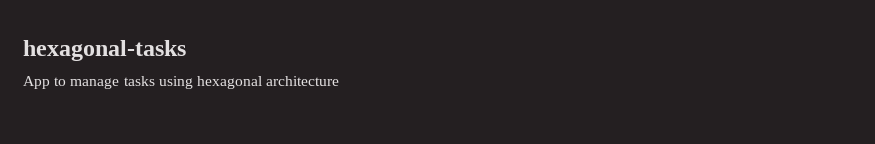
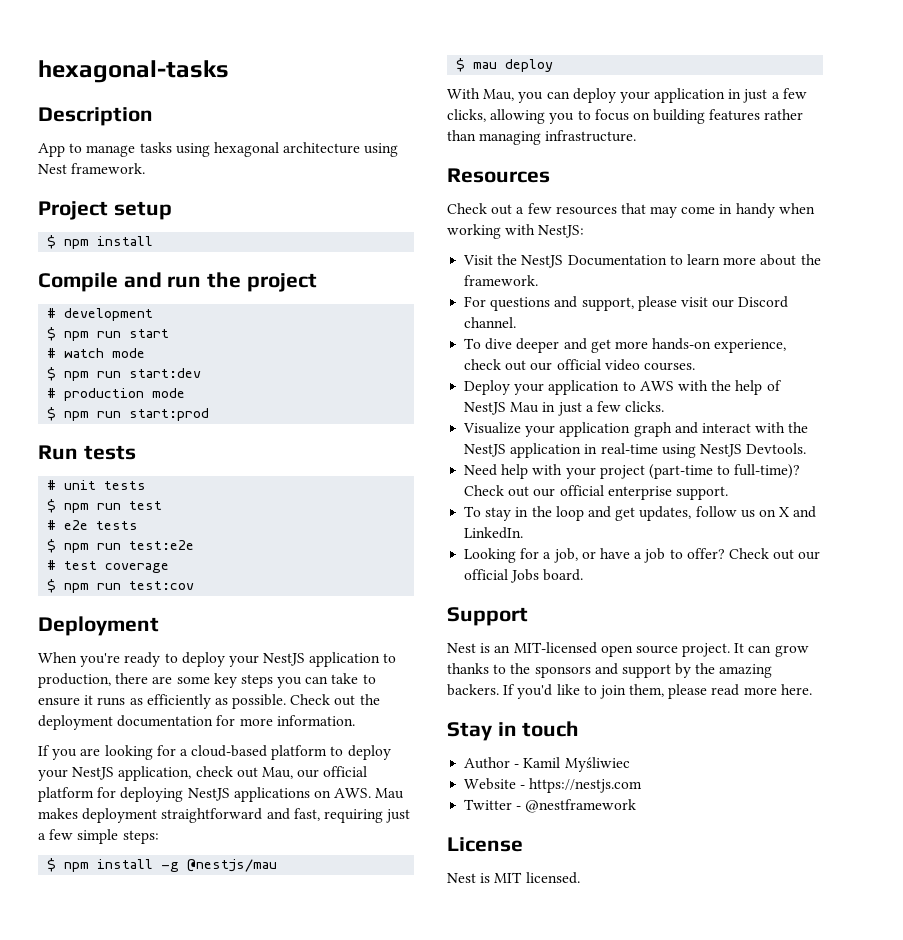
(186, 50) none -> [38,107,153,126] // Description
(340, 81) none -> [364,143,399,157] [38,163,146,174] [38,201,172,220] [47,235,154,249] [38,272,317,292] [47,308,154,321] [47,327,170,341] [47,348,146,358] [47,367,202,381] [47,388,186,401] [47,407,210,421] [38,445,136,460] [47,480,147,490] [47,499,163,513] [47,520,139,530] [47,539,195,553] [47,560,170,573] [47,579,195,593] [38,616,159,636] [38,652,397,667] [38,673,376,688] [38,694,380,709] [38,715,355,730] [38,745,391,760] [38,766,368,781] [38,787,405,802] [38,808,411,823] [38,829,159,844] [47,858,278,872] [456,58,554,72] [447,88,807,103] [447,109,804,124] [447,130,637,145] [447,168,550,183] [447,203,815,218] [447,224,585,239] [463,254,821,268] [464,275,539,286] [464,296,789,311] [464,317,517,328] [464,338,787,353] [464,359,695,371] [464,380,782,395] [464,401,665,416] [463,422,809,437] [464,443,807,458] [464,464,801,479] [464,485,728,500] [464,506,817,521] [464,527,524,539] [464,548,821,563] [464,569,584,583] [447,607,528,626] [447,642,809,657] [447,663,773,678] [447,684,812,699] [447,721,580,741] [464,757,630,772] [464,778,643,793] [464,799,637,813] [447,837,523,852] [447,872,580,884] using Nest framework. // Project setup // $ npm install // Compile and run the project // # development // $ npm run start // # watch mode // $ npm run start:dev // # production mode // $ npm run start:prod // Run tests // # unit tests // $ npm run test // # e2e tests // $ npm run test:e2e // # test coverage // $ npm run test:cov // Deployment // When you're ready to deploy your NestJS application to production, there are some key steps you can take to ensure it runs as efficiently as possible. Check out the deployment documentation for more information. // If you are looking for a cloud-based platform to deploy your NestJS application, check out Mau, our official platform for deploying NestJS applications on AWS. Mau makes deployment straightforward and fast, requiring just a few simple steps: // $ npm install -g @nestjs/mau // $ mau deploy // With Mau, you can deploy your application in just a few clicks, allowing you to focus on building features rather than managing infrastructure. // Resources // Check out a few resources that may come in handy when working with NestJS: // Visit the NestJS Documentation to learn more about the framework. // For questions and support, please visit our Discord channel. // To dive deeper and get more hands-on experience, check out our official video courses. // Deploy your application to AWS with the help of NestJS Mau in just a few clicks. // Visualize your application graph and interact with the NestJS application in real-time using NestJS Devtools. // Need help with your project (part-time to full-time)? Check out our official enterprise support. // To stay in the loop and get updates, follow us on X and LinkedIn. // Looking for a job, or have a job to offer? Check out our official Jobs board. // Support // Nest is an MIT-licensed open source project. It can grow thanks to the sponsors and support by the amazing backers. If you'd like to join them, please read more here. // Stay in touch // Author - Kamil Myśliwiec // Website - https://nestjs.com // Twitter - @nestframework // License // Nest is MIT licensed.

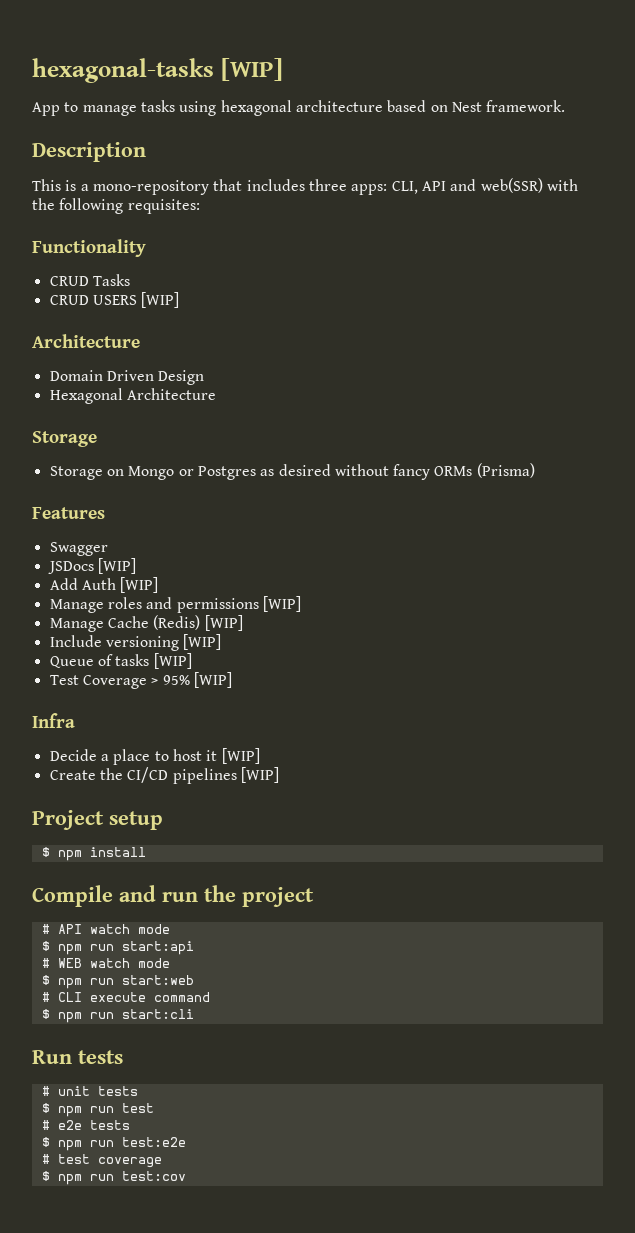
[38,107,153,126] // Description -> [220,58,283,81] [WIP]
[364,143,399,157] using -> [387,100,448,112] based on
(146, 168) none -> [32,142,146,162] [32,178,578,195] [32,198,200,214] [32,239,146,257] [49,274,130,286] [49,292,180,308] [32,334,140,348] [49,370,205,385] [49,388,216,404] [32,431,97,447] [49,463,535,480] [32,507,105,519] [49,542,108,556] [47,558,136,574] [49,577,159,593] [49,596,301,613] [49,615,243,632] [49,634,222,651] [49,653,192,669] [49,672,232,689] [32,713,75,728] [49,748,260,765] [49,767,279,784] // Description // This is a mono-repository that includes three apps: CLI, API and web(SSR) with the following requisites: // Functionality // CRUD Tasks // CRUD USERS [WIP] // Architecture // Domain Driven Design // Hexagonal Architecture // Storage // Storage on Mongo or Postgres as desired without fancy ORMs (Prisma) // Features // Swagger // JSDocs [WIP] // Add Auth [WIP] // Manage roles and permissions [WIP] // Manage Cache (Redis) [WIP] // Include versioning [WIP] // Queue of tasks [WIP] // Test Coverage > 95% [WIP] // Infra // Decide a place to host it [WIP] // Create the CI/CD pipelines [WIP]
[64,308,154,321] [47,327,170,341] [47,348,146,358] [47,367,202,381] [47,388,186,401] [47,407,210,421] development // $ npm run start // # watch mode // $ npm run start:dev // # production mode // $ npm run start:prod -> [57,924,170,934] [41,941,194,955] [41,958,170,968] [41,975,194,989] [41,992,210,1002] [41,1009,194,1023] API watch mode // $ npm run start:api // # WEB watch mode // $ npm run start:web // # CLI execute command // $ npm run start:cli
[38,616,159,636] [38,652,397,667] [38,673,376,688] [38,694,380,709] [38,715,355,730] [38,745,391,760] [38,766,368,781] [38,787,405,802] [38,808,411,823] [38,829,159,844] [47,858,278,872] [456,58,554,72] [447,88,807,103] [447,109,804,124] [447,130,637,145] [447,168,550,183] [447,203,815,218] [447,224,585,239] [463,254,821,268] [464,275,539,286] [464,296,789,311] [464,317,517,328] [464,338,787,353] [464,359,695,371] [464,380,782,395] [464,401,665,416] [463,422,809,437] [464,443,807,458] [464,464,801,479] [464,485,728,500] [464,506,817,521] [464,527,524,539] [464,548,821,563] [464,569,584,583] [447,607,528,626] [447,642,809,657] [447,663,773,678] [447,684,812,699] [447,721,580,741] [464,757,630,772] [464,778,643,793] [464,799,637,813] [447,837,523,852] [447,872,580,884] // Deployment // When you're ready to deploy your NestJS application to production, there are some key steps you can take to ensure it runs as efficiently as possible. Check out the deployment documentation for more information. // If you are looking for a cloud-based platform to deploy your NestJS application, check out Mau, our official platform for deploying NestJS applications on AWS. Mau makes deployment straightforward and fast, requiring just a few simple steps: // $ npm install -g @nestjs/mau // $ mau deploy // With Mau, you can deploy your application in just a few clicks, allowing you to focus on building features rather than managing infrastructure. // Resources // Check out a few resources that may come in handy when working with NestJS: // Visit the NestJS Documentation to learn more about the framework. // For questions and support, please visit our Discord channel. // To dive deeper and get more hands-on experience, check out our official video courses. // Deploy your application to AWS with the help of NestJS Mau in just a few clicks. // Visualize your application graph and interact with the NestJS application in real-time using NestJS Devtools. // Need help with your project (part-time to full-time)? Check out our official enterprise support. // To stay in the loop and get updates, follow us on X and LinkedIn. // Looking for a job, or have a job to offer? Check out our official Jobs board. // Support // Nest is an MIT-licensed open source project. It can grow thanks to the sponsors and support by the amazing backers. If you'd like to join them, please read more here. // Stay in touch // Author - Kamil Myśliwiec // Website - https://nestjs.com // Twitter - @nestframework // License // Nest is MIT licensed. -> (186, 1176) none

